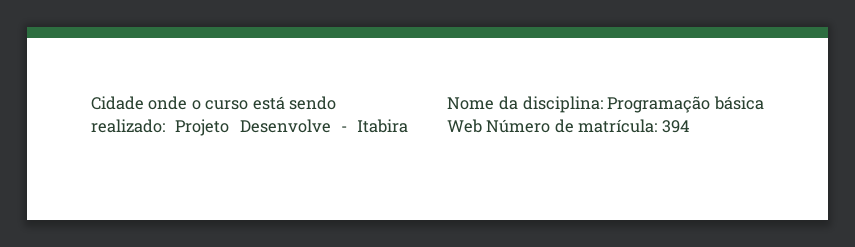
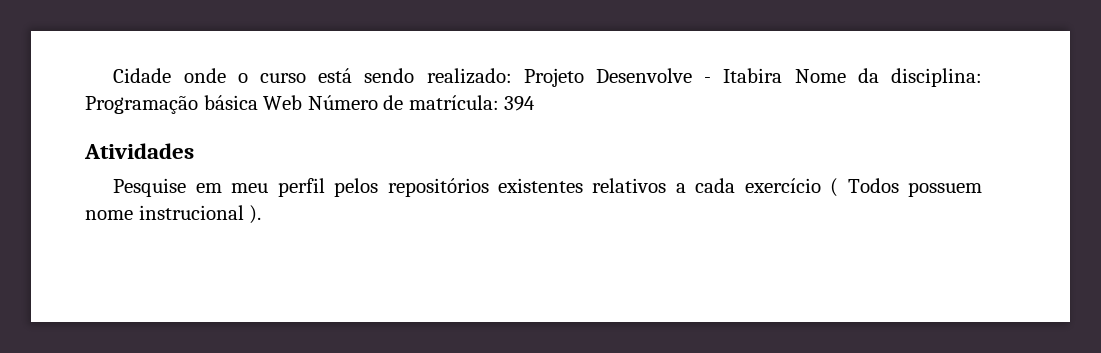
(690, 126) none -> [84,143,194,159] [113,178,982,197] [85,205,262,224] // Atividades // Pesquise em meu perfil pelos repositórios existentes relativos a cada exercício ( Todos possuem nome instrucional ).

